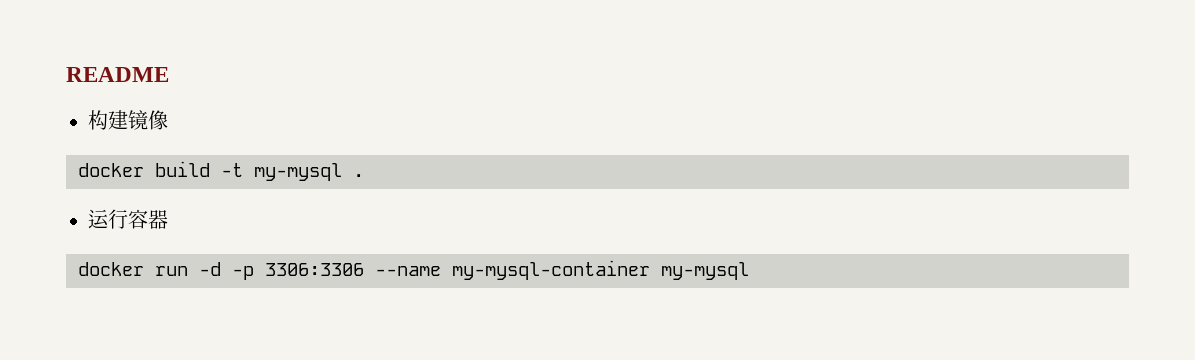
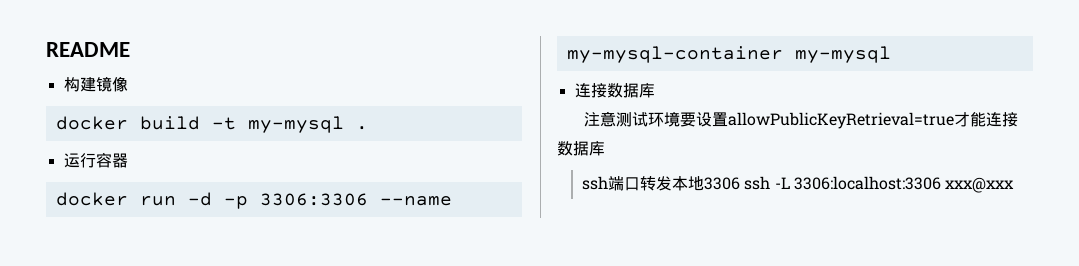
(749, 271) none -> [574,83,655,98] [584,111,1019,129] [557,141,605,156] [581,176,1015,193] // 连接数据库 // 注意测试环境要设置allowPublicKeyRetrieval=true才能连接数据库 // ssh端口转发本地3306 ssh -L 3306:localhost:3306 xxx@xxx

